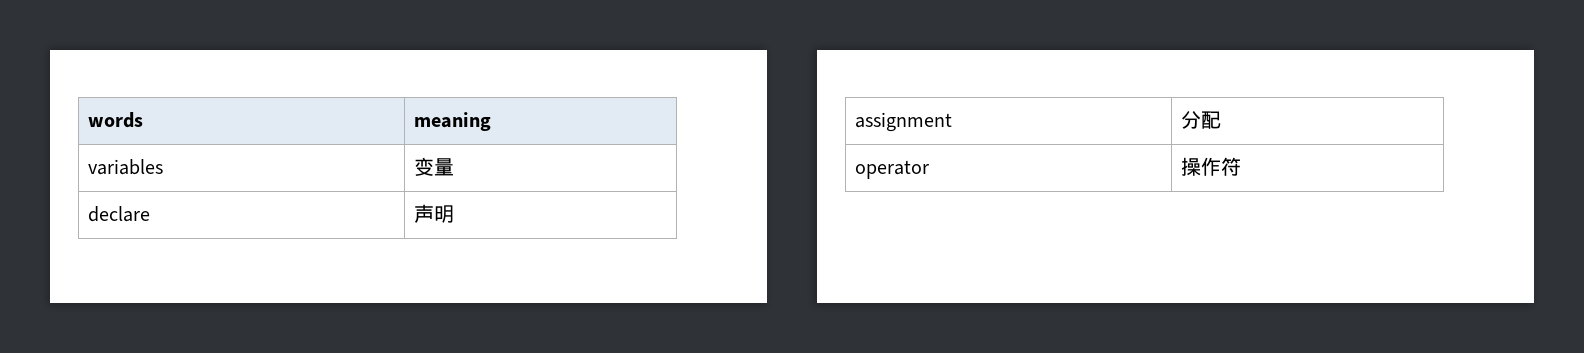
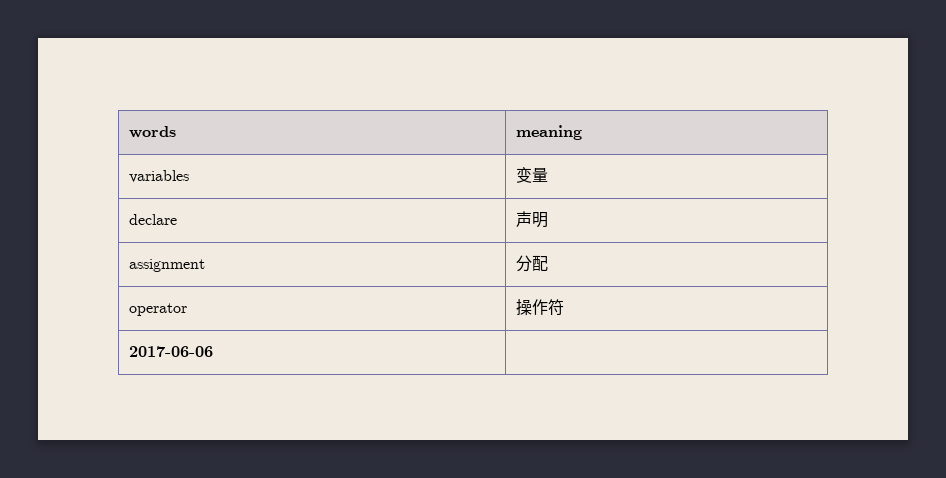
(1242, 166) none -> [128,346,213,357] // 2017-06-06 |

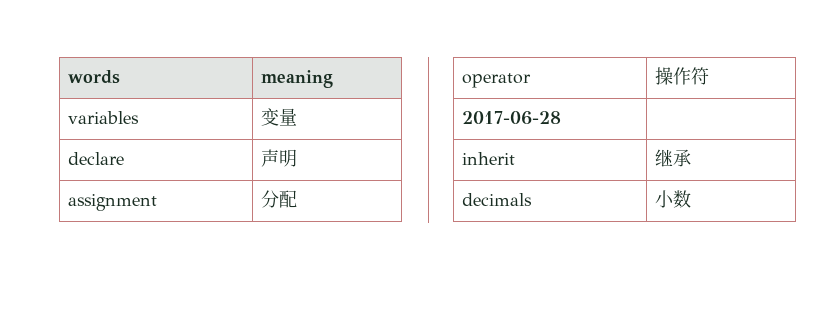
[128,346,213,357] 2017-06-06 | -> [461,111,561,125] [461,152,515,165] [654,149,691,167] [461,193,532,206] [654,190,691,208] 2017-06-28 | // inherit | 继承 // decimals | 小数

